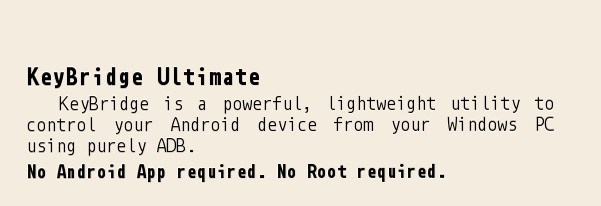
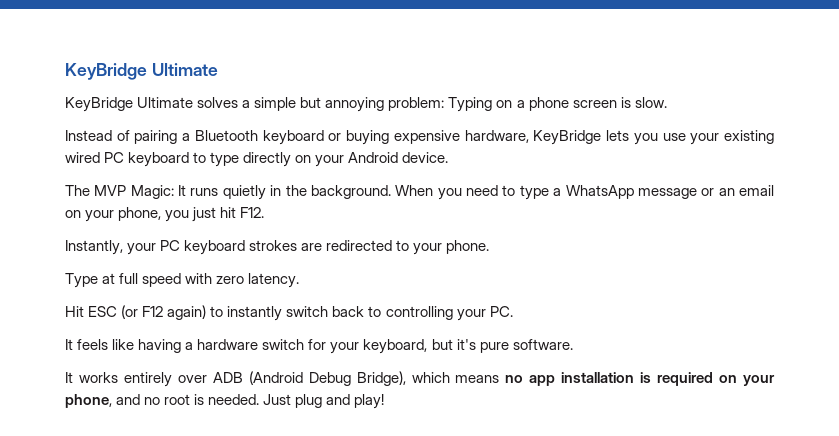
[162,95,555,115] [26,116,555,135] [26,138,197,157] [26,163,447,183] is a powerful, lightweight utility to control your Android device from your Windows PC using purely ADB. // No Android App required. No Root required. -> [137,97,667,112] [65,130,775,145] [65,152,449,167] [65,185,774,200] [65,207,265,222] [65,240,490,255] [65,273,300,288] [65,305,513,321] [65,339,573,354] [65,371,775,387] [65,394,385,409] Ultimate solves a simple but annoying problem: Typing on a phone screen is slow. // Instead of pairing a Bluetooth keyboard or buying expensive hardware, KeyBridge lets you use your existing wired PC keyboard to type directly on your Android device. // The MVP Magic: It runs quietly in the background. When you need to type a WhatsApp message or an email on your phone, you just hit F12. // Instantly, your PC keyboard strokes are redirected to your phone. // Type at full speed with zero latency. // Hit ESC (or F12 again) to instantly switch back to controlling your PC. // It feels like having a hardware switch for your keyboard, but it's pure software. // It works entirely over ADB (Android Debug Bridge), which means no app installation is required on your phone, and no root is needed. Just plug and play!

